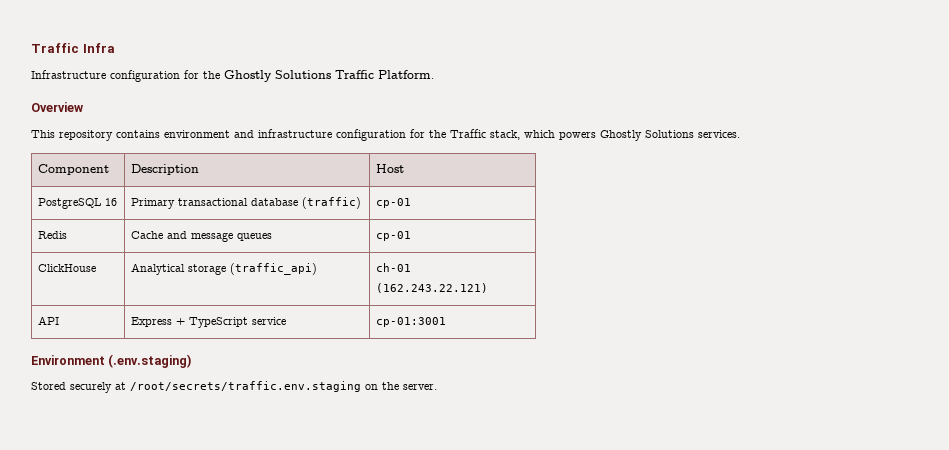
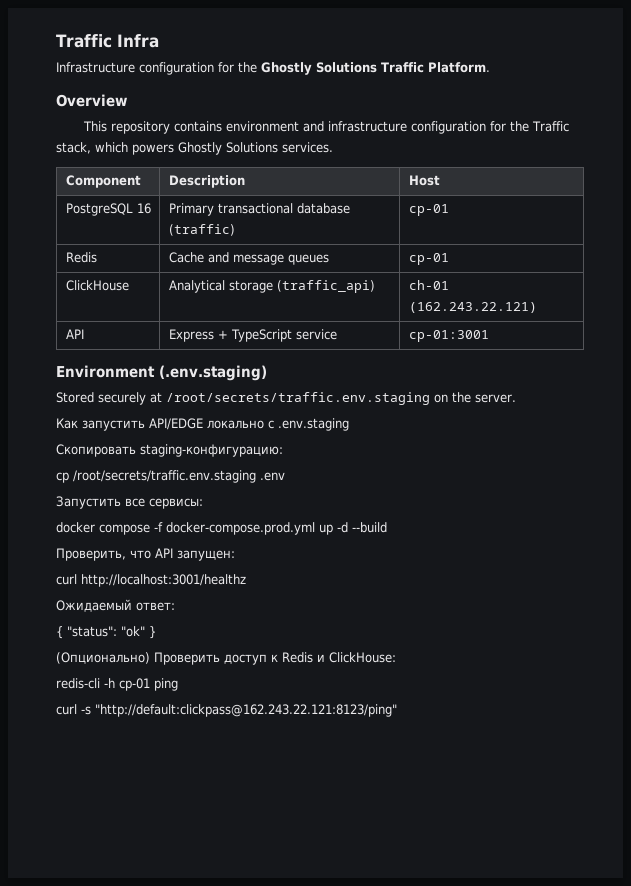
(437, 387) none -> [56,418,349,431] [56,444,283,457] [56,470,285,483] [56,496,203,509] [56,522,387,535] [56,548,235,561] [56,574,246,587] [56,599,175,612] [56,626,156,639] [56,652,396,665] [56,678,178,691] [56,704,397,717] // Как запустить API/EDGE локально с .env.staging // Скопировать staging-конфигурацию: // cp /root/secrets/traffic.env.staging .env // Запустить все сервисы: // docker compose -f docker-compose.prod.yml up -d --build // Проверить, что API запущен: // curl http://localhost:3001/healthz // Ожидаемый ответ: // { "status": "ok" } // (Опционально) Проверить доступ к Redis и ClickHouse: // redis-cli -h cp-01 ping // curl -s "http://default:clickpass@162.243.22.121:8123/ping"

